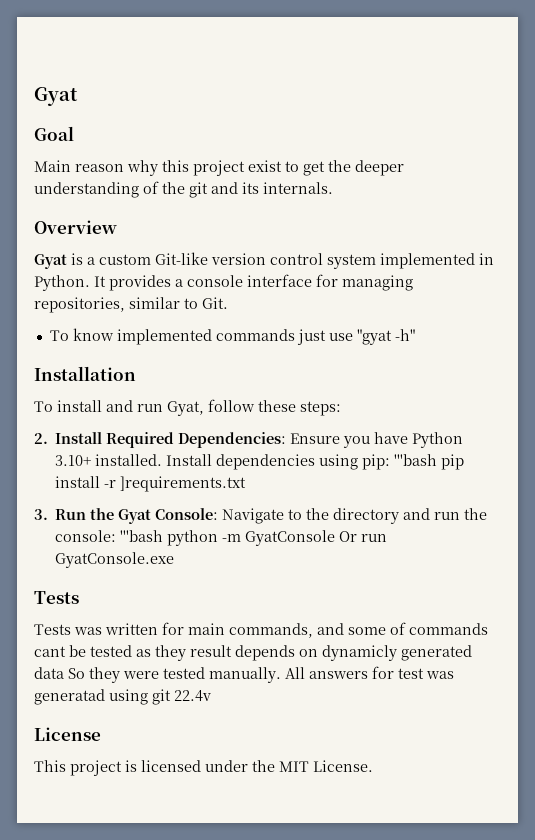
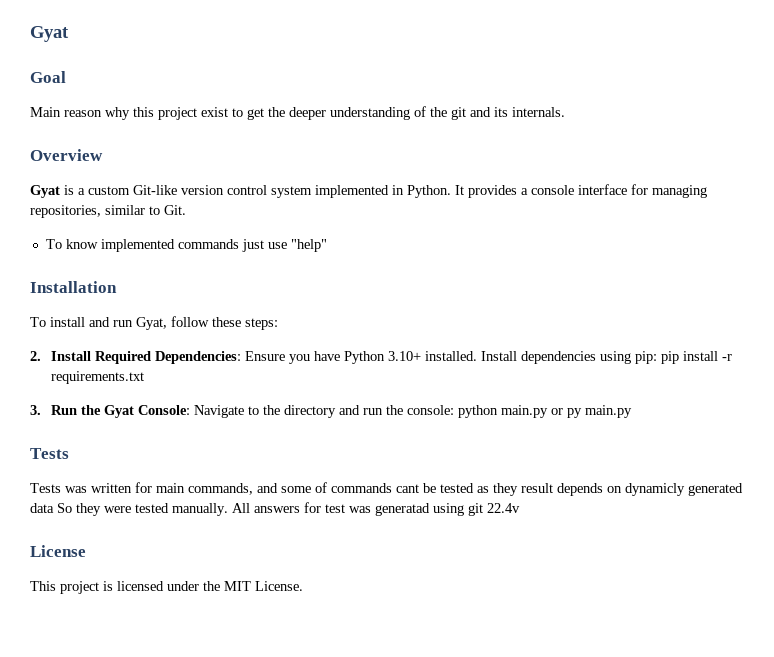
[356,329,415,345] "gyat -h" -> [290,239,327,252] "help"
[394,454,438,466] '''bash -> (658, 357) none
[120,476,247,492] ]requirements.txt -> [51,371,145,384] requirements.txt
[120,530,388,546] [55,552,175,568] '''bash python -m GyatConsole Or run GyatConsole.exe -> [458,405,633,418] python main.py or py main.py

